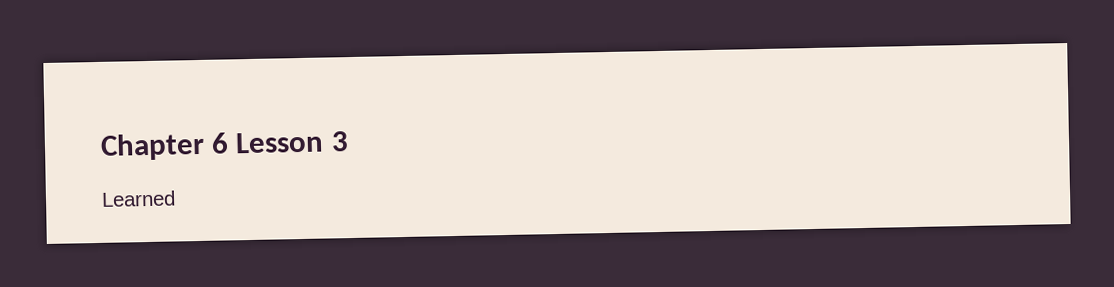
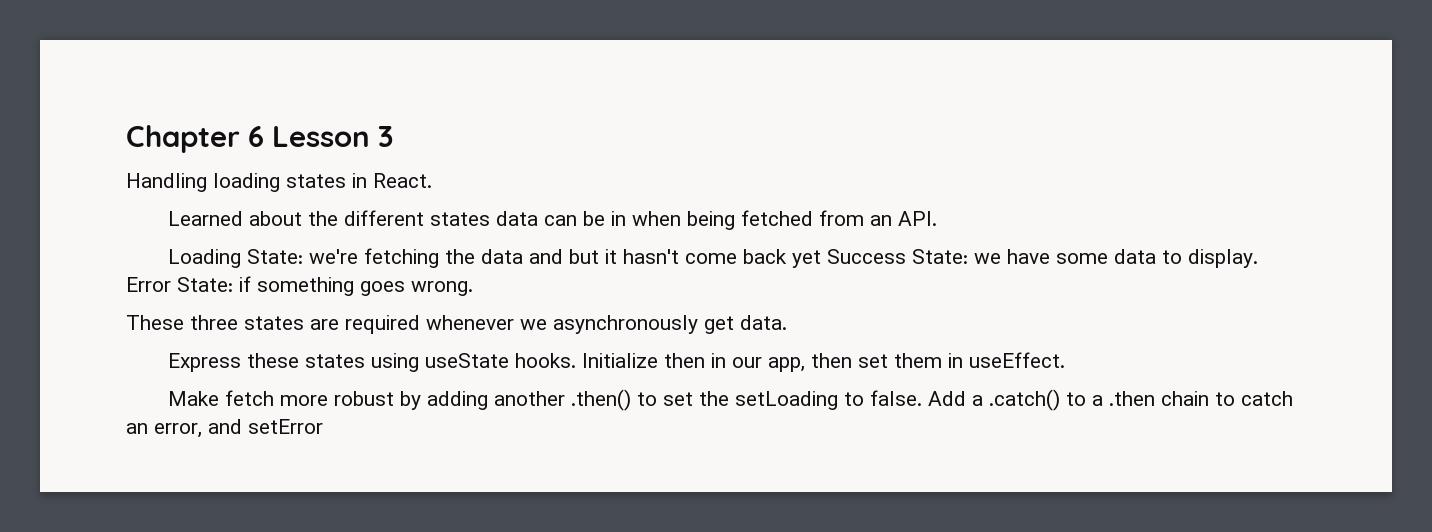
[101,190,176,207] Learned -> [126,173,432,192] [167,210,937,230] [167,248,1258,268] [126,276,473,296] [126,315,787,334] [167,352,1065,372] [167,389,1293,411] [126,419,323,438] Handling loading states in React. // Learned about the different states data can be in when being fetched from an API. // Loading State: we're fetching the data and but it hasn't come back yet Success State: we have some data to display. Error State: if something goes wrong. // These three states are required whenever we asynchronously get data. // Express these states using useState hooks. Initialize then in our app, then set them in useEffect. // Make fetch more robust by adding another .then() to set the setLoading to false. Add a .catch() to a .then chain to catch an error, and setError

